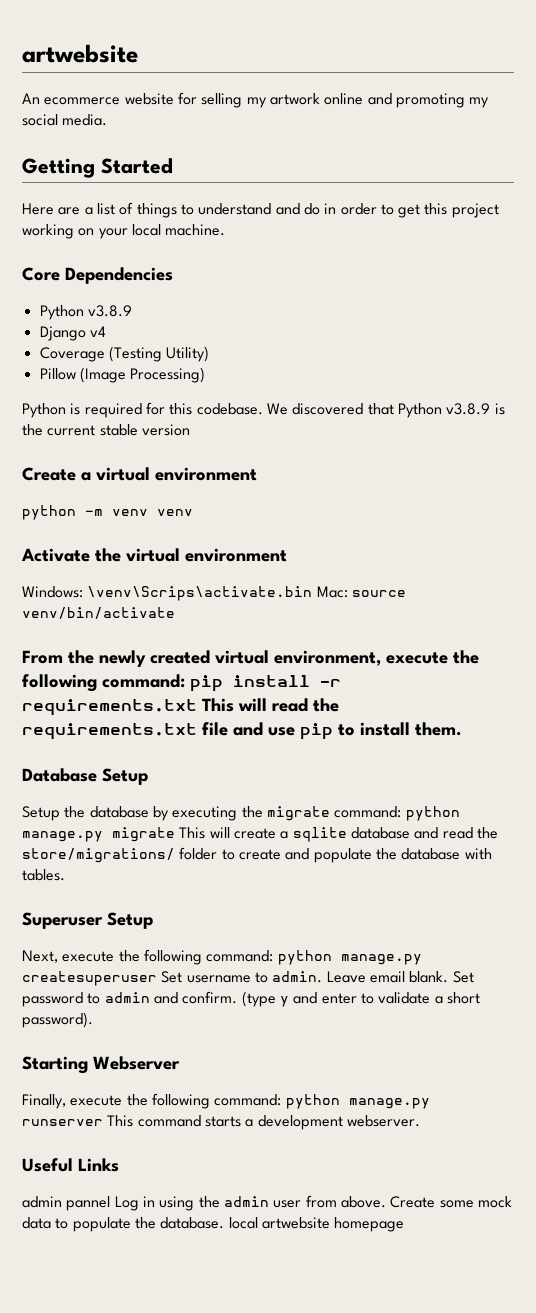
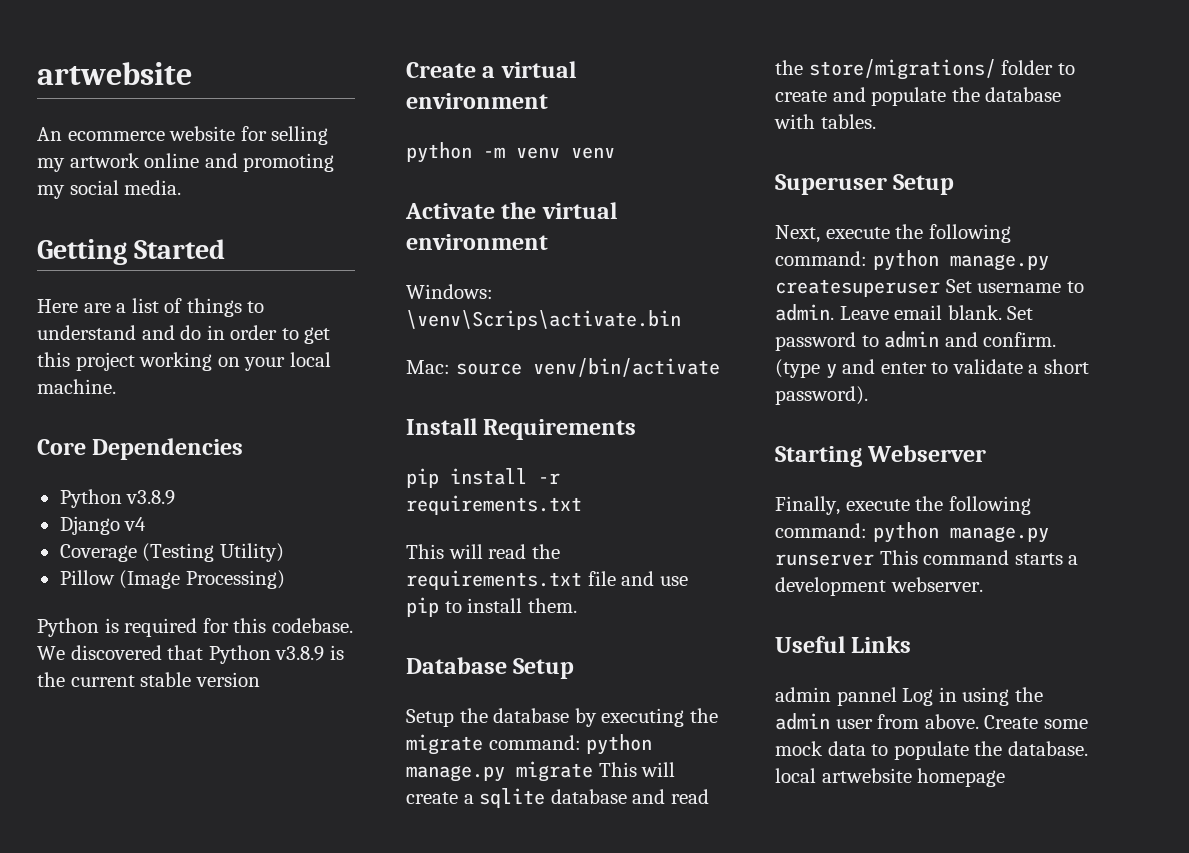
(313, 593) none -> (681, 320) //
[22,650,479,667] [22,674,185,692] From the newly created virtual environment, execute the following command: -> [406,418,637,440] Install Requirements //
(197, 707) none -> (582, 505) //

